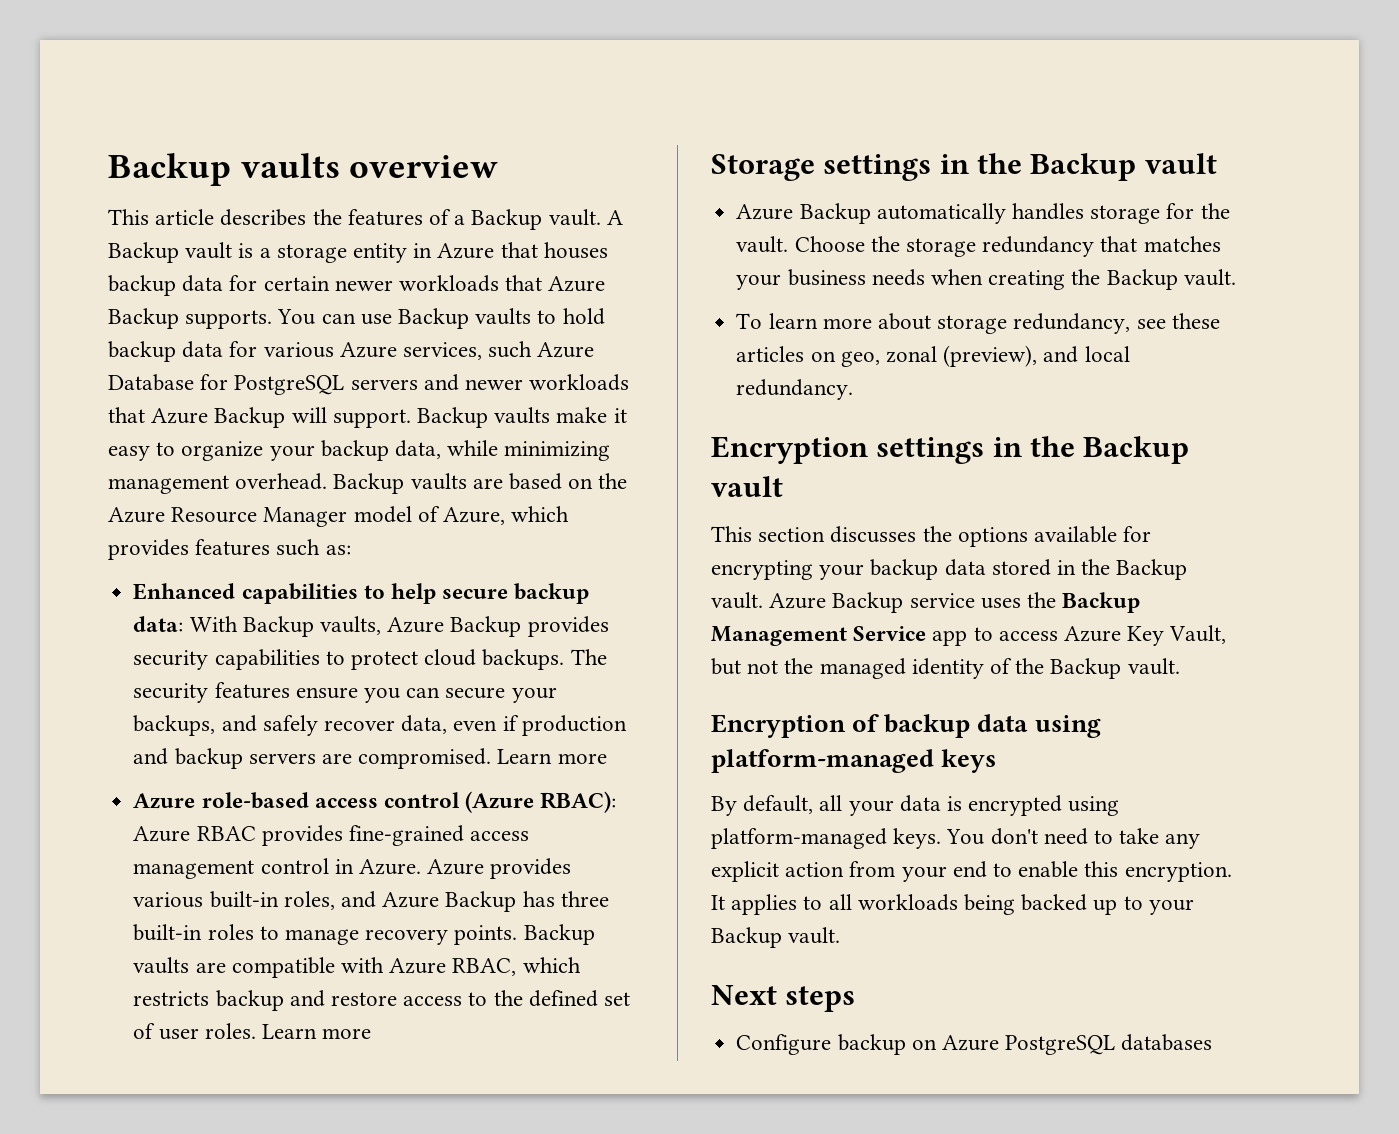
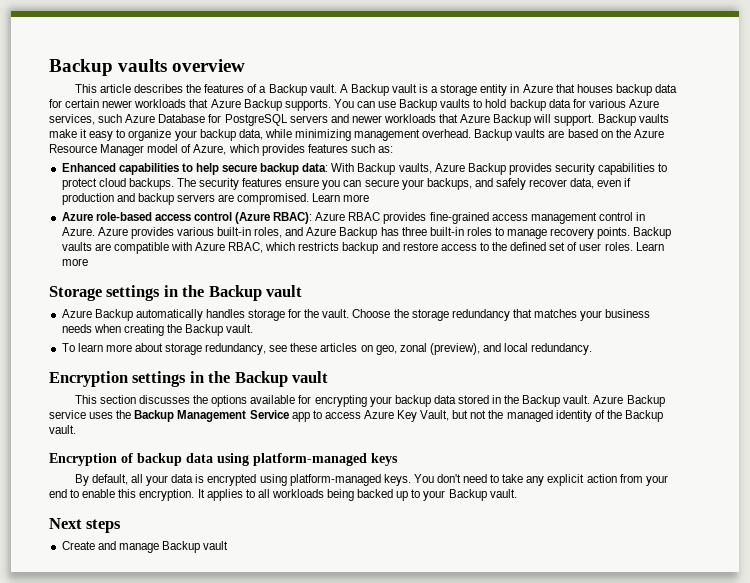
[736,1034,1213,1055] Configure backup on Azure PostgreSQL databases -> [61,541,229,553] Create and manage Backup vault

